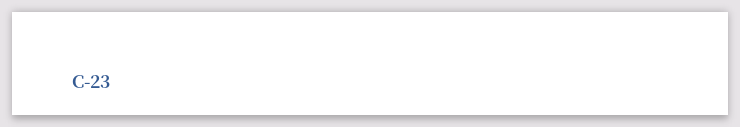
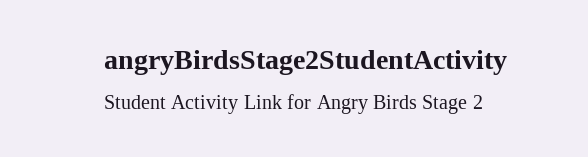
[72,75,110,88] C-23 -> [104,50,507,75] [104,94,483,114] angryBirdsStage2StudentActivity // Student Activity Link for Angry Birds Stage 2

